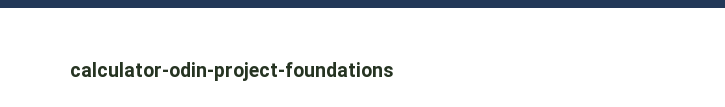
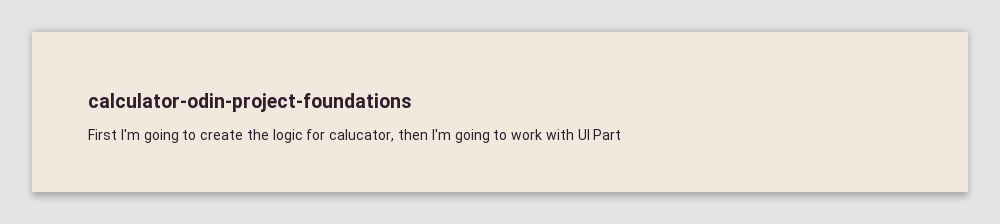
(394, 71) none -> [88,129,622,143] // First I'm going to create the logic for calucator, then I'm going to work with UI Part

